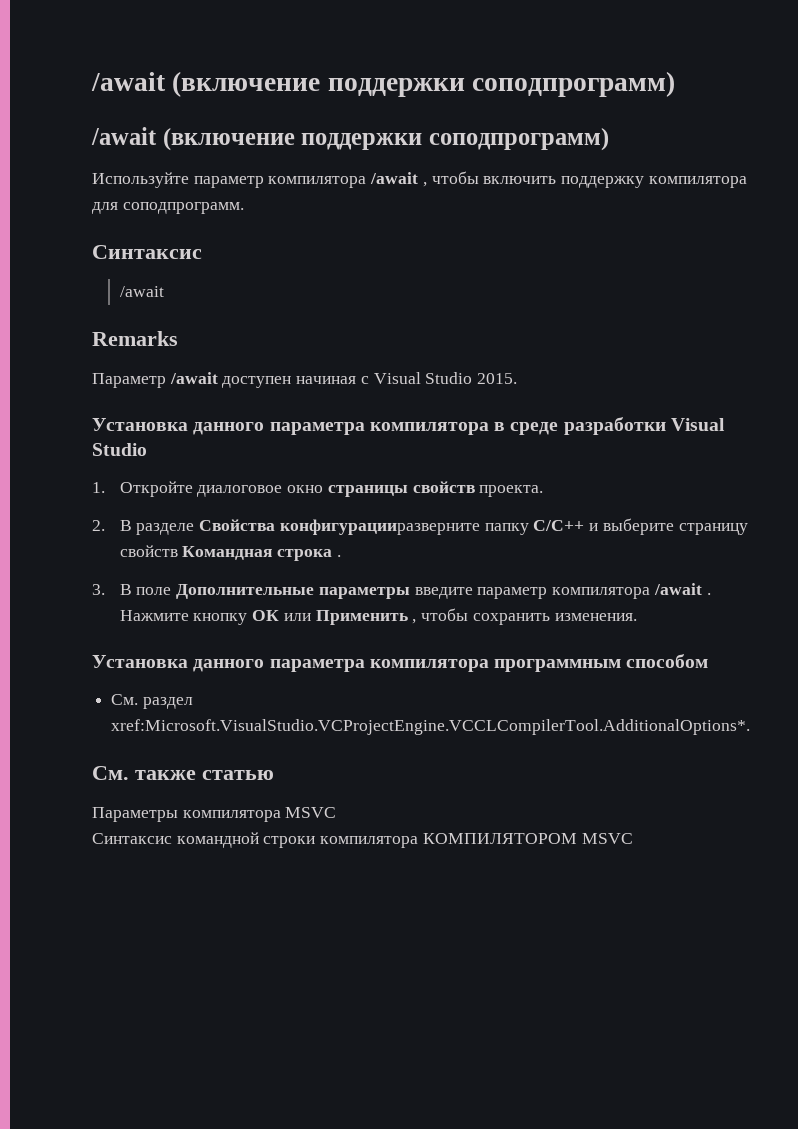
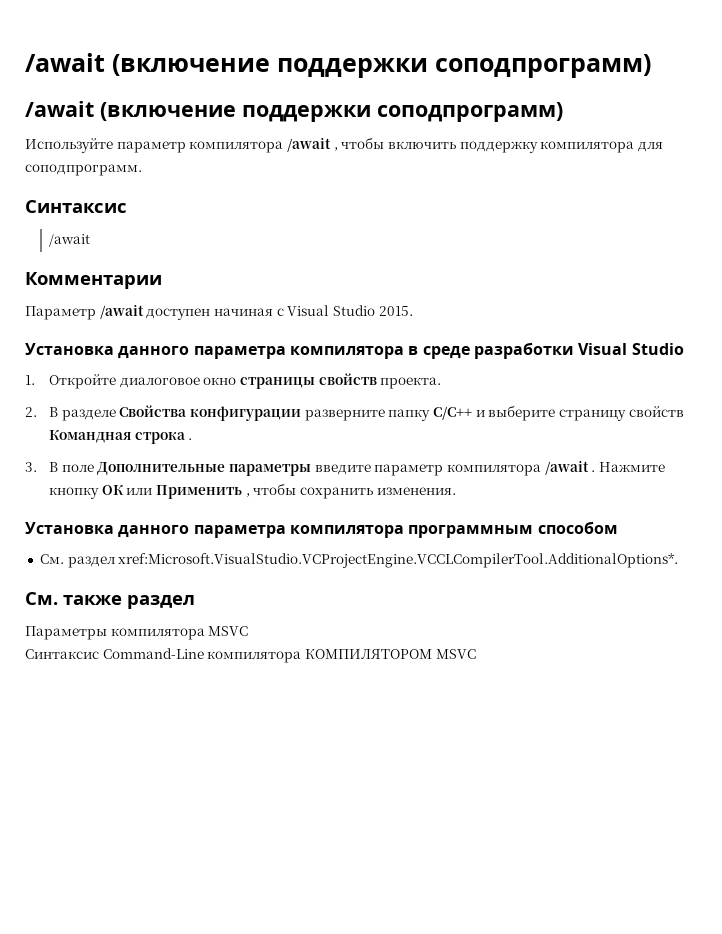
[92,331,178,346] Remarks -> [25,272,162,289] Комментарии
[279,519,480,535] конфигурацииразверните -> [190,406,385,421] конфигурации разверните
[202,770,274,780] статью -> [127,595,195,609] раздел
[176,832,316,848] командной строки -> [102,648,204,659] Command-Line

